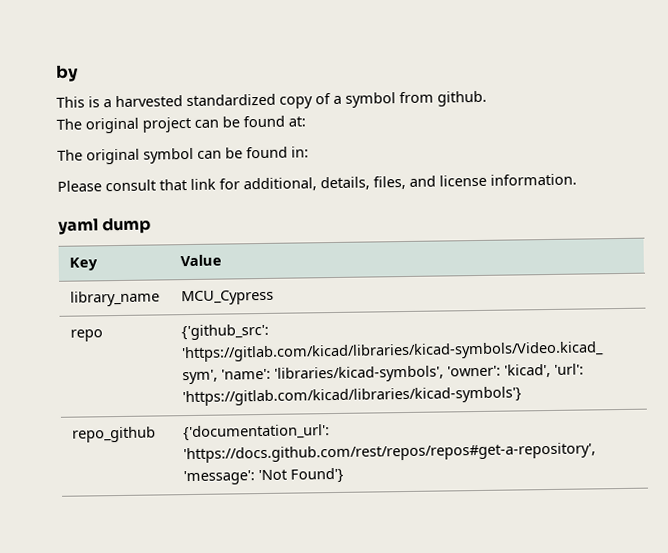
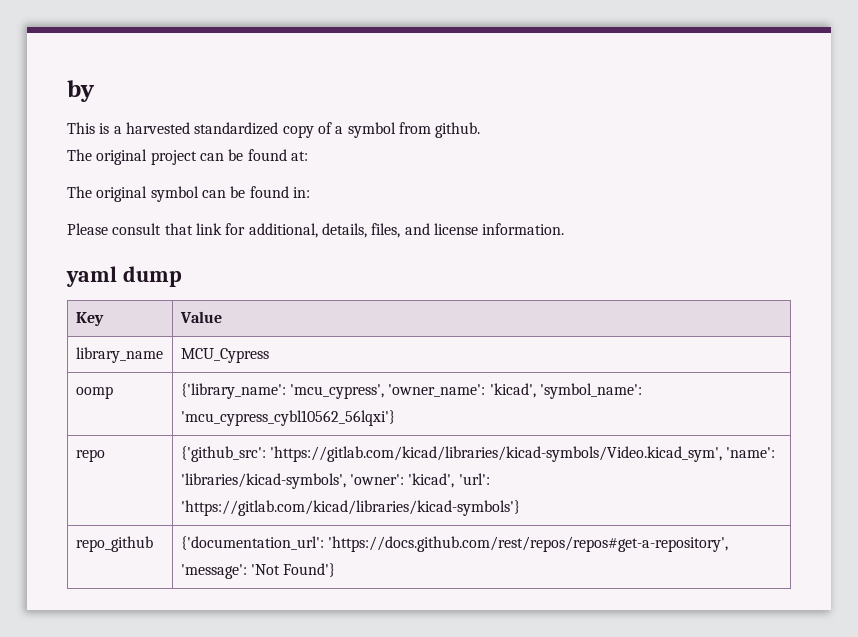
(274, 297) none -> [75,386,113,399] [180,383,642,399] [180,410,395,426] // oomp | {'library_name': 'mcu_cypress', 'owner_name': 'kicad', 'symbol_name': 'mcu_cypress_cybl10562_56lqxi'}

